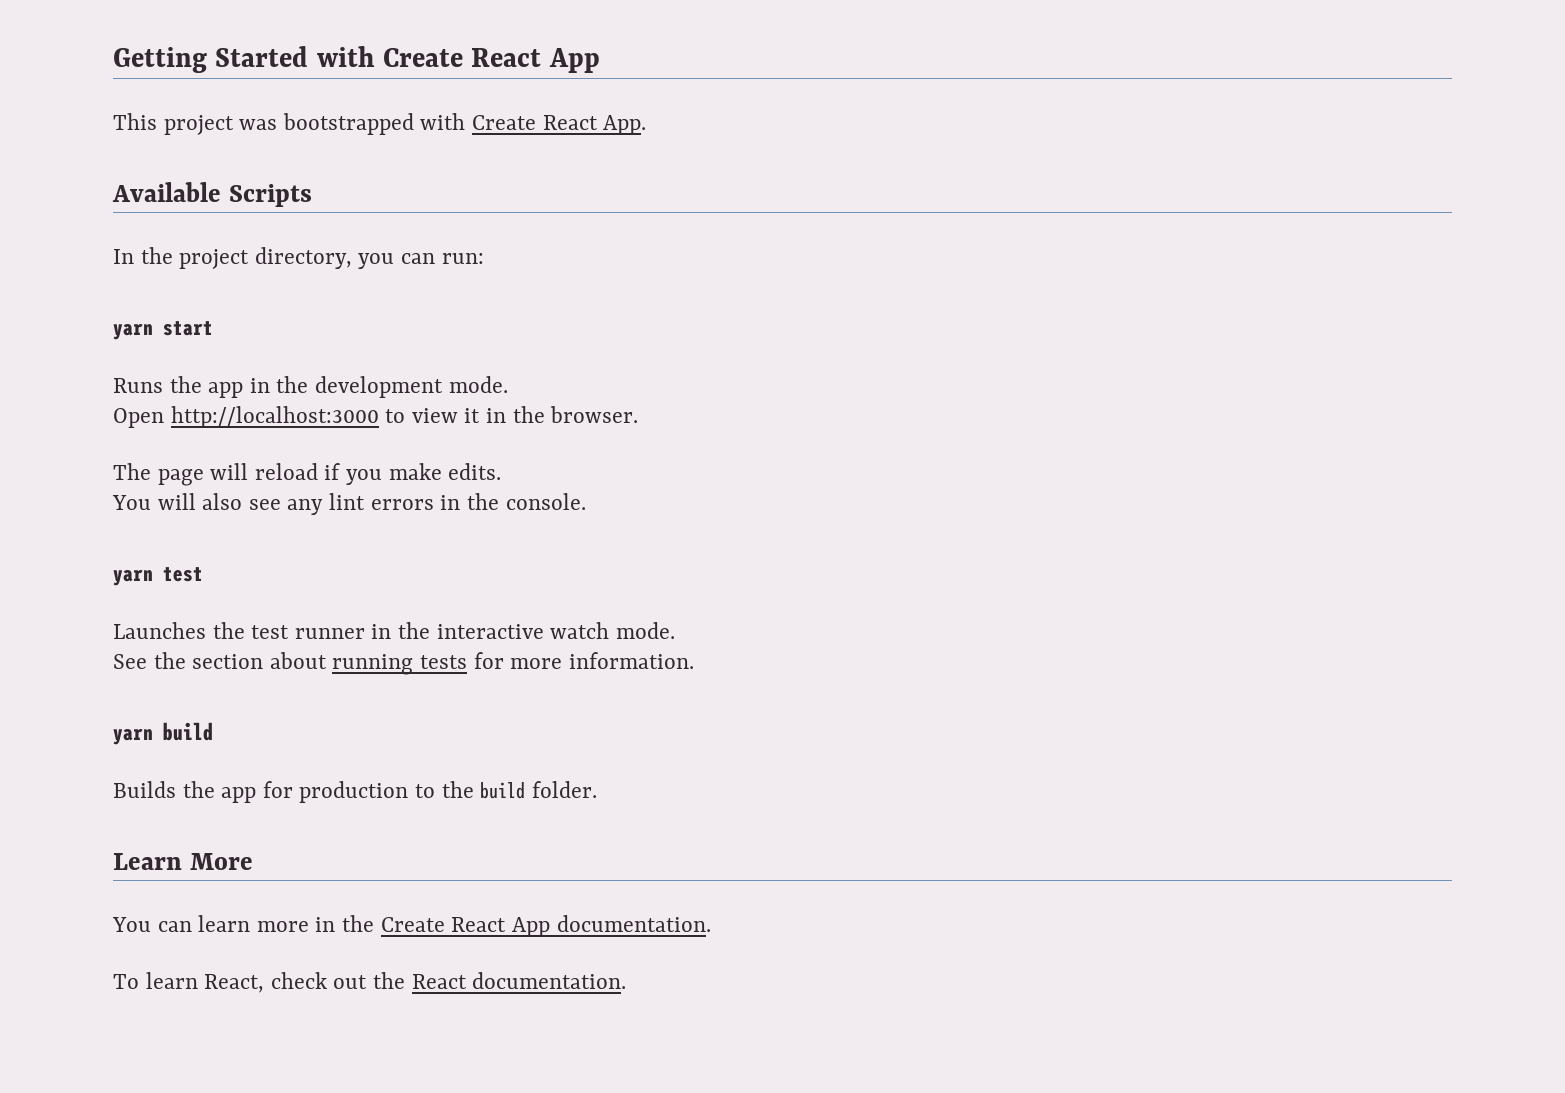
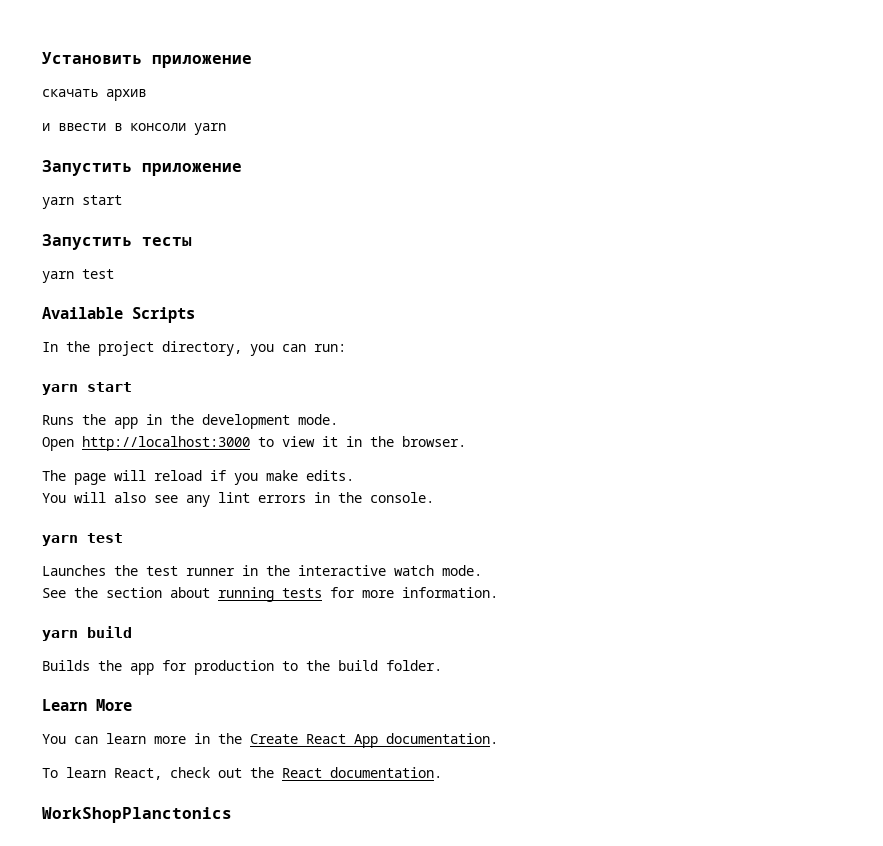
[113,46,600,73] [113,113,647,135] Getting Started with Create React App // This project was bootstrapped with Create React App. -> [42,52,252,68] [42,89,146,101] [42,123,226,135] [42,160,242,176] [42,195,122,209] [42,234,192,250] [42,269,114,283] Установить приложение // скачать архив // и ввести в консоли yarn // Запустить приложение // yarn start // Запустить тесты // yarn test
(627, 980) none -> [42,807,232,823] // WorkShopPlanctonics

